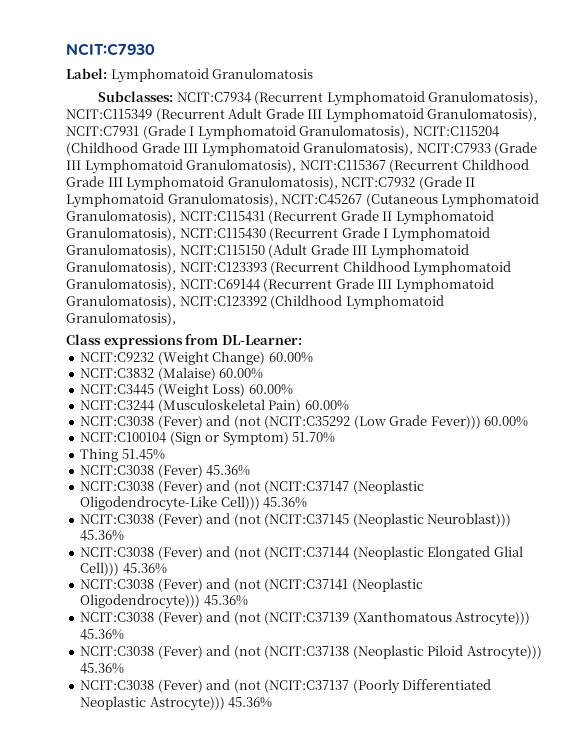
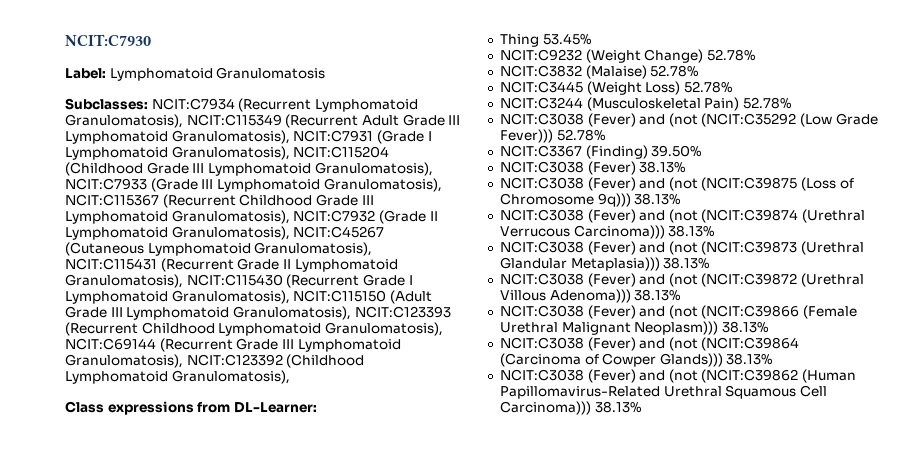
(302, 340) none -> [499,33,591,47] // Thing 53.45%
[268,352,313,363] 60.00% -> [706,49,755,61] 52.78%
[219,368,264,379] 60.00% -> [650,65,699,77] 52.78%
[248,384,293,395] 60.00% -> [683,81,732,93] 52.78%
[304,400,349,411] 60.00% -> [742,97,791,109] 52.78%
[484,416,529,427] [80,431,336,446] [80,448,165,462] [80,464,251,478] [80,480,424,494] [80,496,308,511] [80,513,512,527] [80,530,125,541] [80,546,523,560] [80,562,167,576] [80,578,423,592] [80,594,248,609] [80,611,531,626] [80,629,125,640] [80,645,542,660] [80,663,125,674] [80,679,492,694] [80,696,273,711] 60.00% // NCIT:C100104 (Sign or Symptom) 51.70% // Thing 51.45% // NCIT:C3038 (Fever) 45.36% // NCIT:C3038 (Fever) and (not (NCIT:C37147 (Neoplastic Oligodendrocyte-Like Cell))) 45.36% // NCIT:C3038 (Fever) and (not (NCIT:C37145 (Neoplastic Neuroblast))) 45.36% // NCIT:C3038 (Fever) and (not (NCIT:C37144 (Neoplastic Elongated Glial Cell))) 45.36% // NCIT:C3038 (Fever) and (not (NCIT:C37141 (Neoplastic Oligodendrocyte))) 45.36% // NCIT:C3038 (Fever) and (not (NCIT:C37139 (Xanthomatous Astrocyte))) 45.36% // NCIT:C3038 (Fever) and (not (NCIT:C37138 (Neoplastic Piloid Astrocyte))) 45.36% // NCIT:C3038 (Fever) and (not (NCIT:C37137 (Poorly Differentiated Neoplastic Astrocyte))) 45.36% -> [556,129,605,141] [499,145,702,159] [499,161,686,175] [499,177,854,191] [499,193,681,207] [499,209,866,223] [499,225,715,239] [499,241,865,255] [499,257,710,271] [499,273,865,287] [499,289,681,303] [499,305,858,319] [499,321,768,335] [499,337,800,351] [499,353,773,367] [499,369,857,383] [499,385,827,399] [499,401,641,415] 52.78% // NCIT:C3367 (Finding) 39.50% // NCIT:C3038 (Fever) 38.13% // NCIT:C3038 (Fever) and (not (NCIT:C39875 (Loss of Chromosome 9q))) 38.13% // NCIT:C3038 (Fever) and (not (NCIT:C39874 (Urethral Verrucous Carcinoma))) 38.13% // NCIT:C3038 (Fever) and (not (NCIT:C39873 (Urethral Glandular Metaplasia))) 38.13% // NCIT:C3038 (Fever) and (not (NCIT:C39872 (Urethral Villous Adenoma))) 38.13% // NCIT:C3038 (Fever) and (not (NCIT:C39866 (Female Urethral Malignant Neoplasm))) 38.13% // NCIT:C3038 (Fever) and (not (NCIT:C39864 (Carcinoma of Cowper Glands))) 38.13% // NCIT:C3038 (Fever) and (not (NCIT:C39862 (Human Papillomavirus-Related Urethral Squamous Cell Carcinoma))) 38.13%

